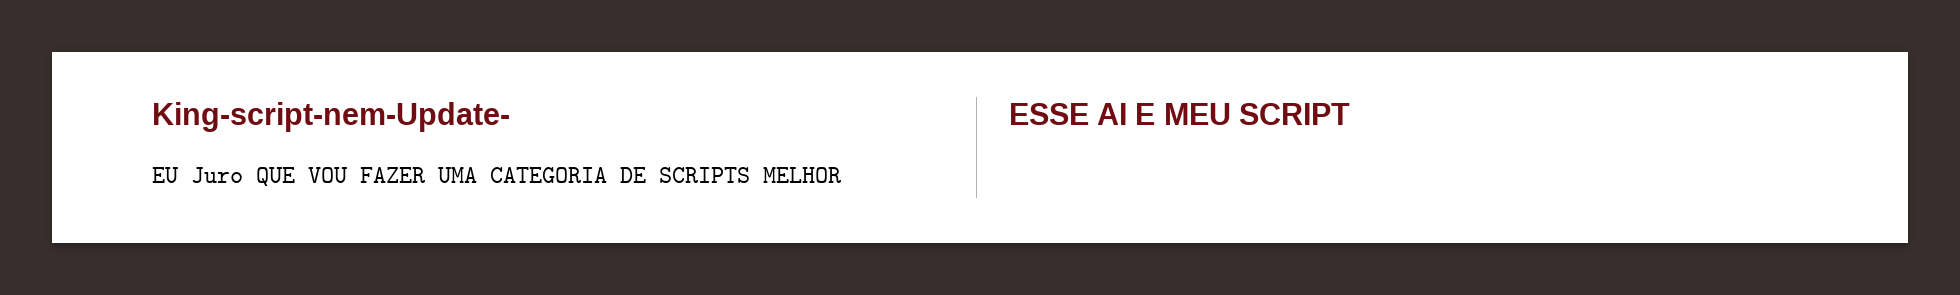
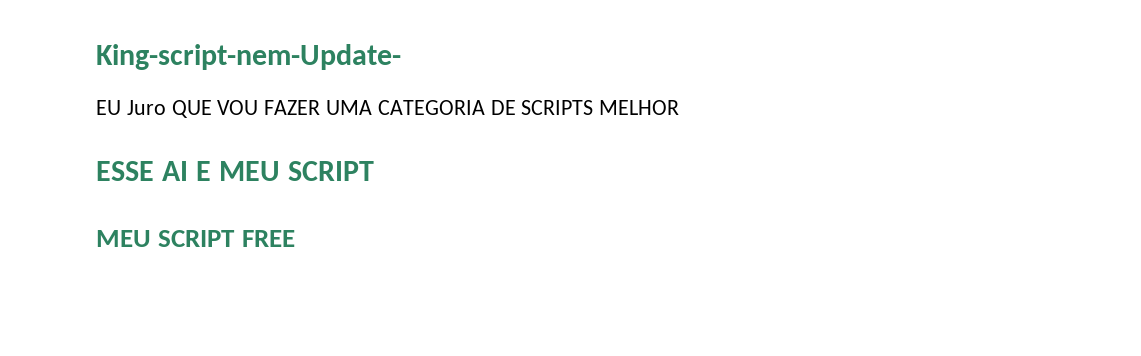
(1350, 114) none -> [96,230,295,247] // MEU SCRIPT FREE

